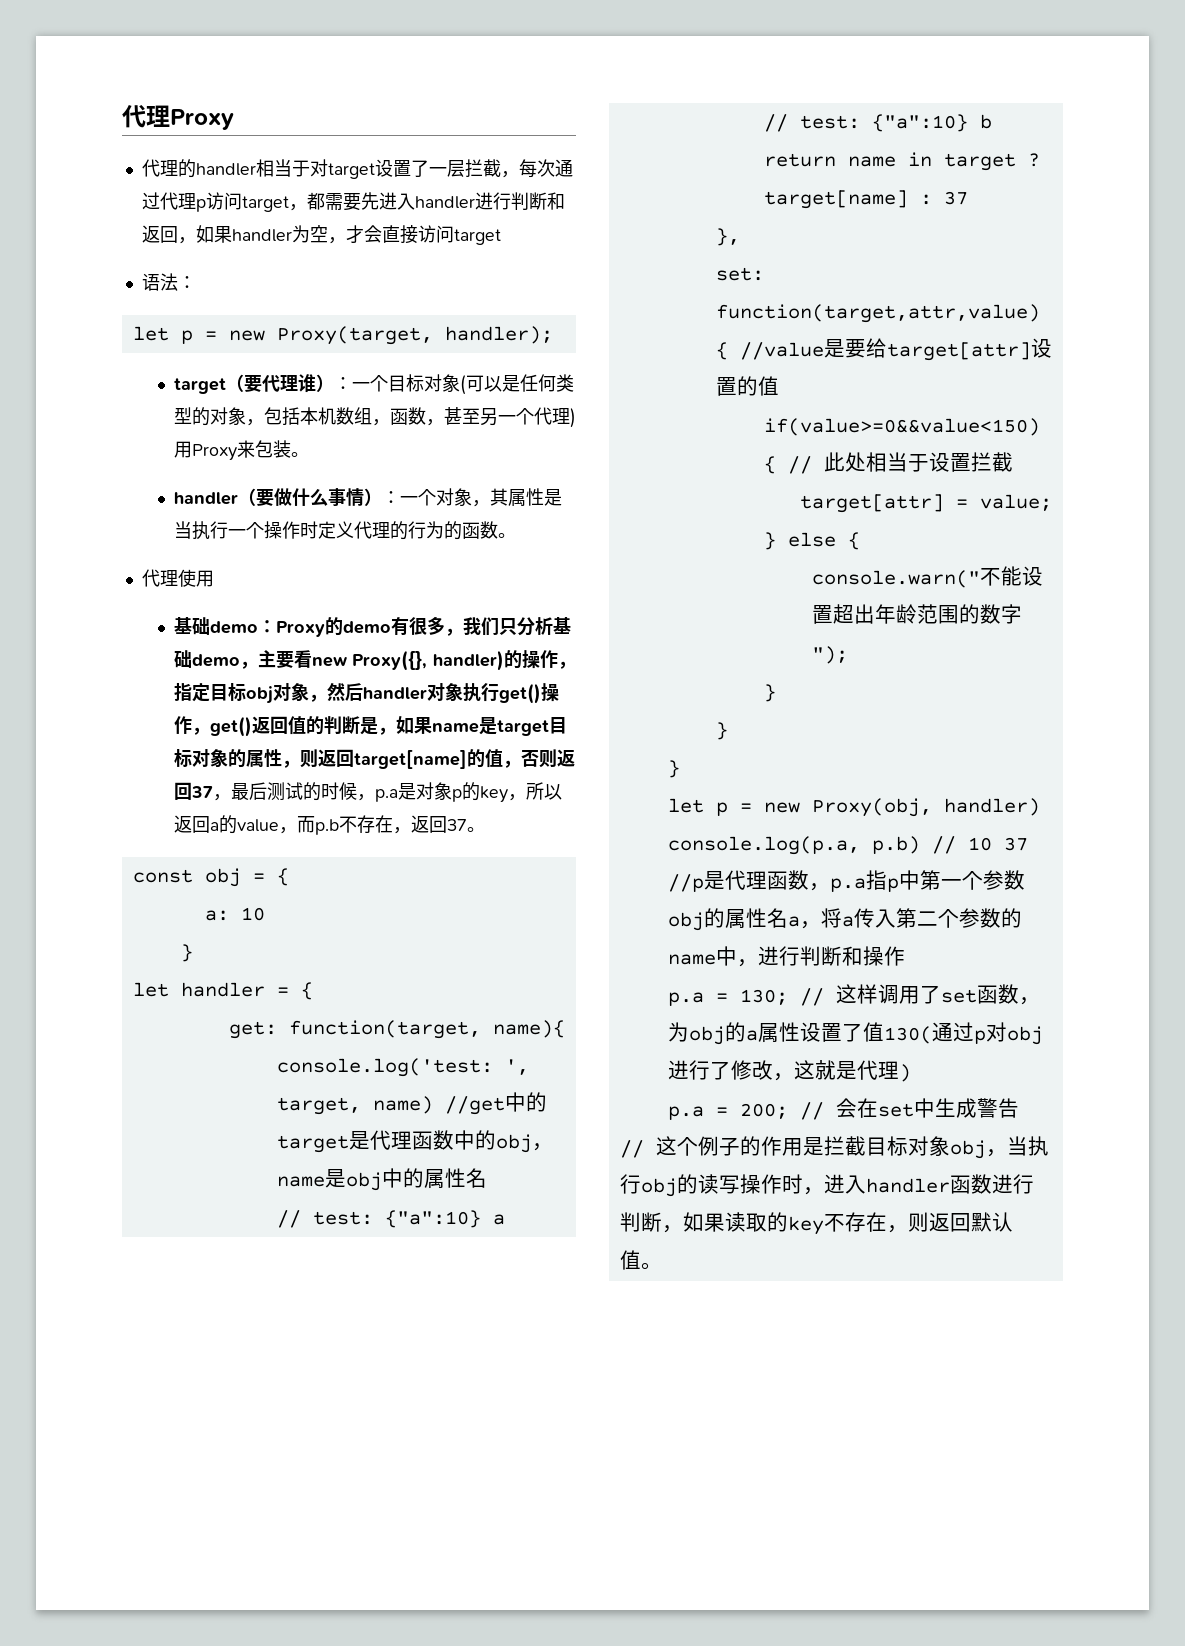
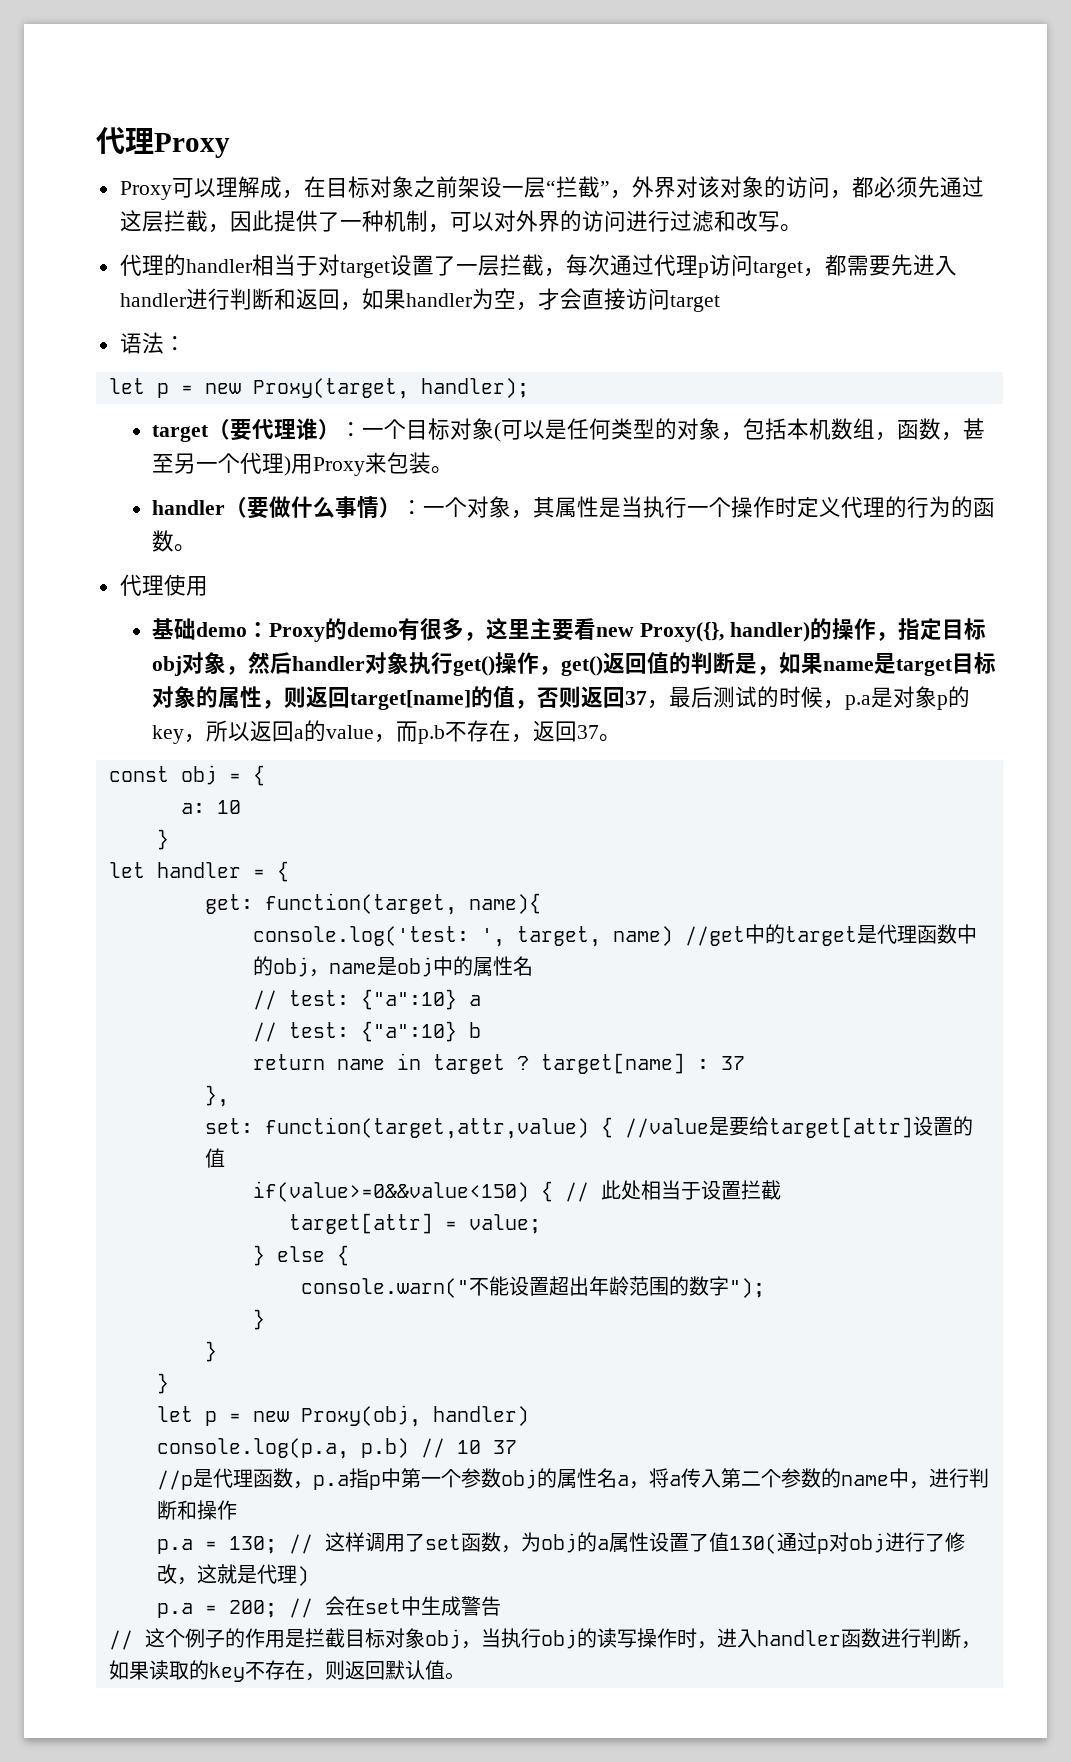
(234, 119) none -> [119,176,984,200] [119,210,802,233] // Proxy可以理解成，在目标对象之前架设一层“拦截”，外界对该对象的访问，都必须先通过这层拦截，因此提供了一种机制，可以对外界的访问进行过滤和改写。
[462,617,571,636] [173,650,258,669] 我们只分析基础demo， -> [485,618,530,640] 这里

